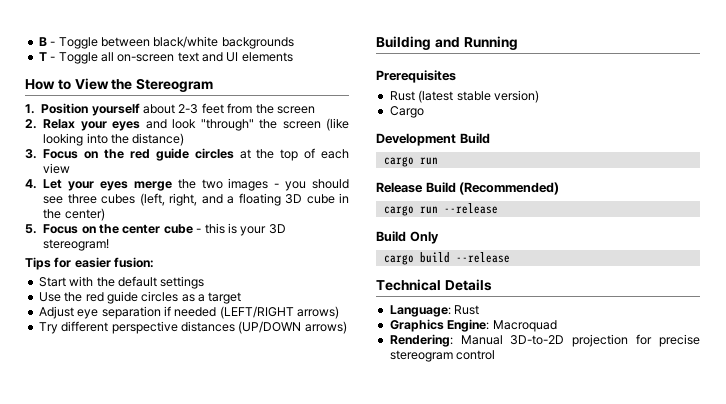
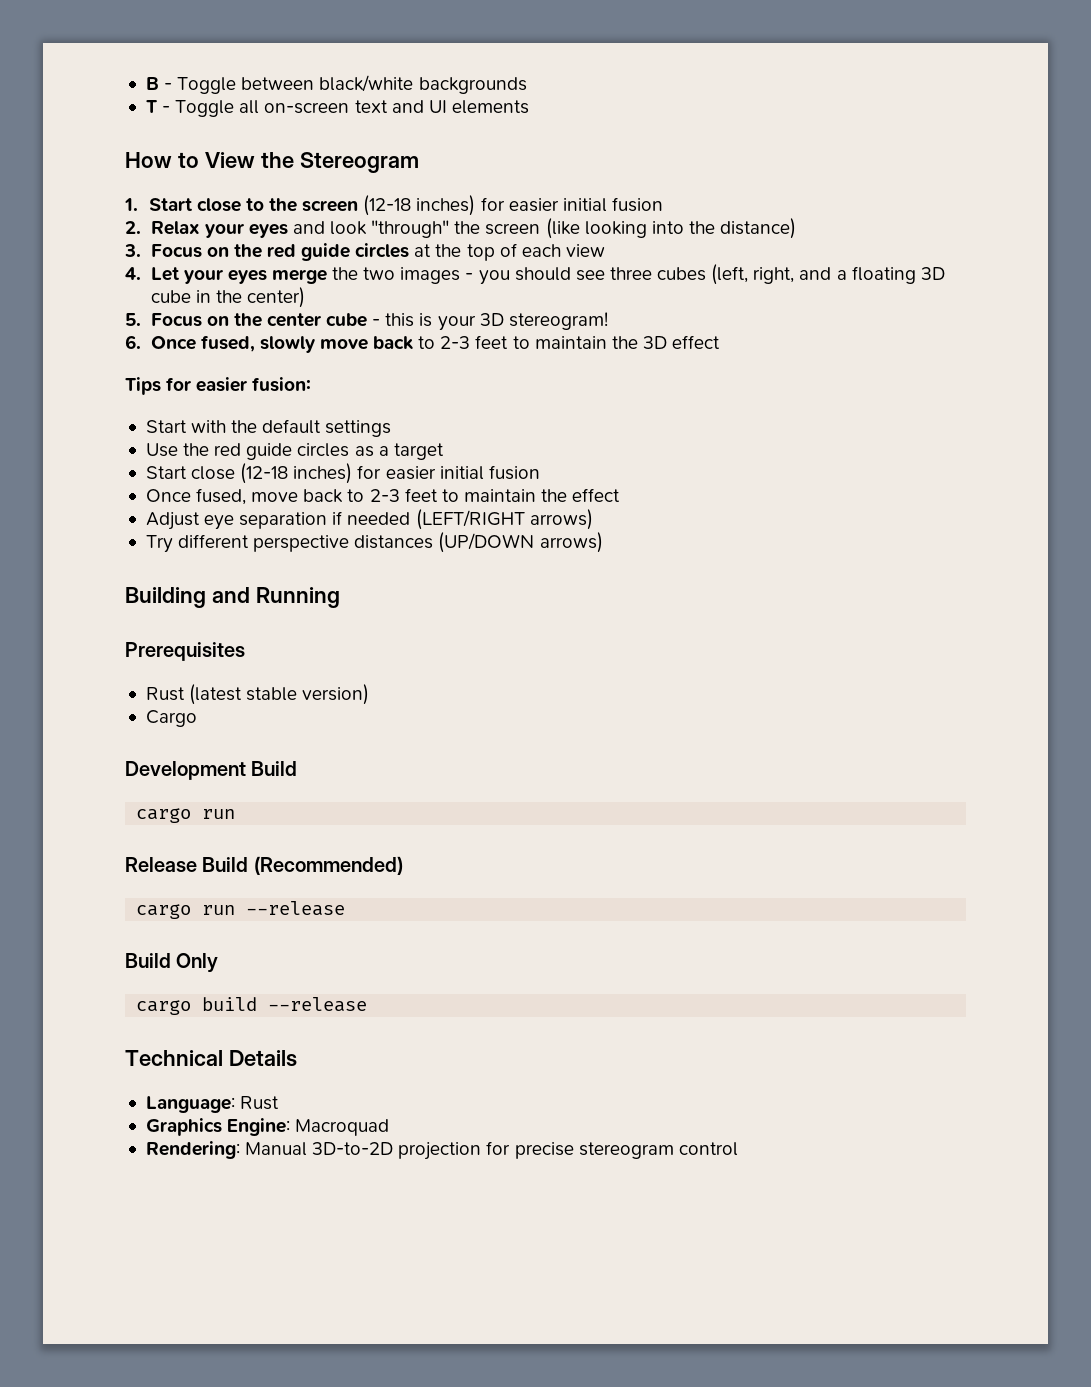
[41,103,315,116] Position yourself about 2-3 feet from the screen -> [148,195,663,216] Start close to the screen (12-18 inches) for easier initial fusion
(110, 245) none -> [125,335,721,353] // 6. Once fused, slowly move back to 2-3 feet to maintain the 3D effect
(242, 298) none -> [145,463,540,484] [145,488,621,505] // Start close (12-18 inches) for easier initial fusion // Once fused, move back to 2-3 feet to maintain the effect

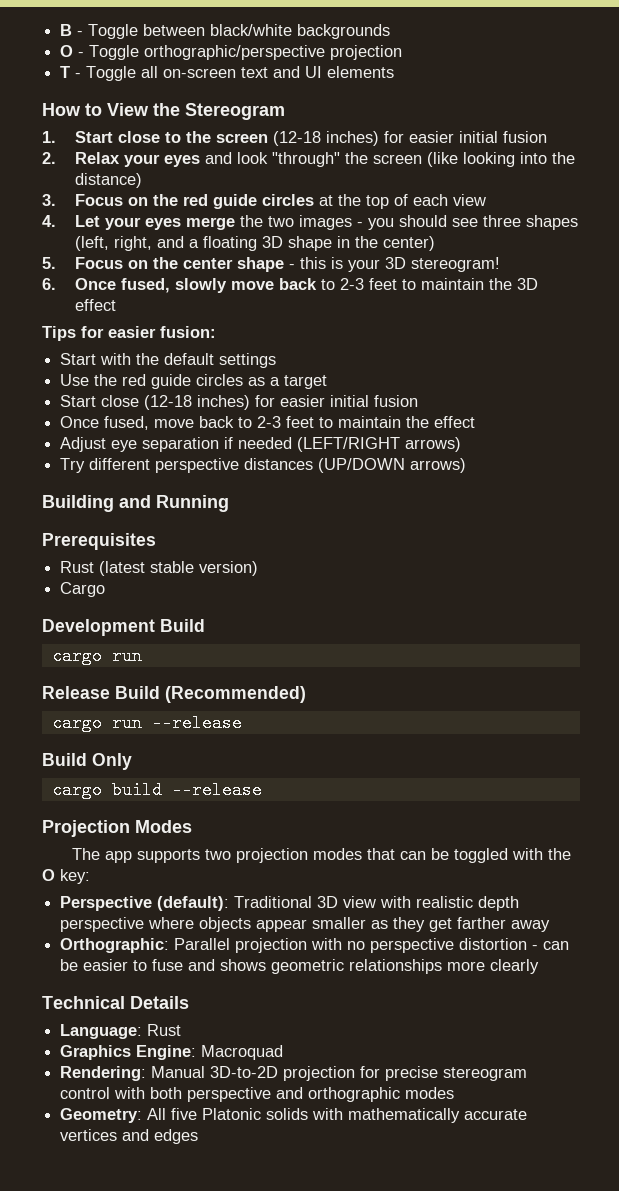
(527, 85) none -> [60,45,403,60] // O - Toggle orthographic/perspective projection
[657,267,707,281] cubes -> [525,215,578,230] shapes
[150,290,191,303] cube -> [287,236,332,251] shape
[326,313,368,327] cube -> [236,257,284,272] shape
(368, 1004) none -> [42,820,192,837] [71,848,571,863] [42,869,90,884] [60,896,520,911] [60,917,551,932] [60,938,570,953] [60,959,540,974] // Projection Modes // The app supports two projection modes that can be toggled with the O key: // Perspective (default): Traditional 3D view with realistic depth perspective where objects appear smaller as they get farther away // Orthographic: Parallel projection with no perspective distortion - can be easier to fuse and shows geometric relationships more clearly
(738, 1149) none -> [114,1087,455,1102] [60,1108,528,1123] [60,1129,199,1144] with both perspective and orthographic modes // Geometry: All five Platonic solids with mathematically accurate vertices and edges

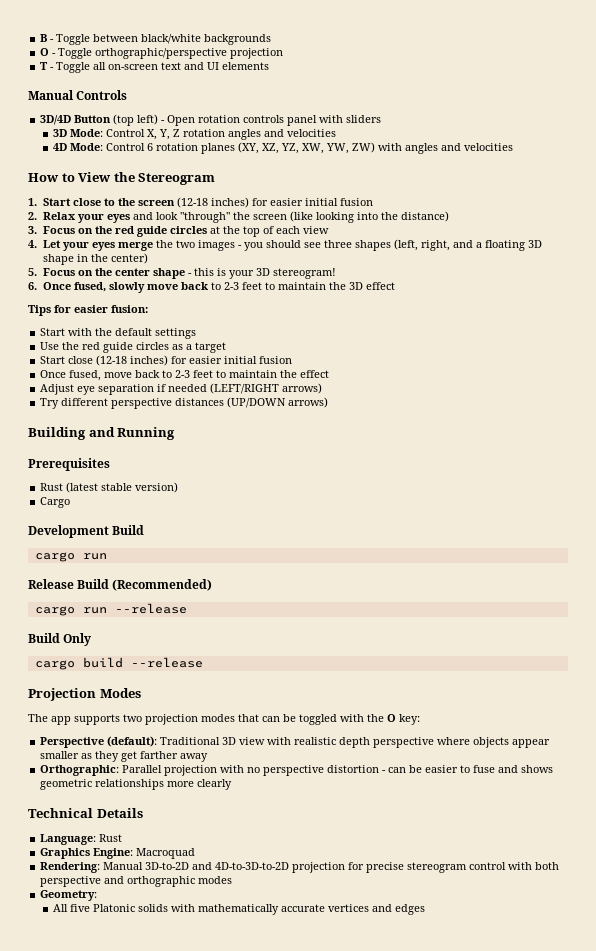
(395, 72) none -> [28,90,128,100] [40,114,382,126] [53,129,337,140] [53,142,514,154] // Manual Controls // 3D/4D Button (top left) - Open rotation controls panel with sliders // 3D Mode: Control X, Y, Z rotation angles and velocities // 4D Mode: Control 6 rotation planes (XY, XZ, YZ, XW, YW, ZW) with angles and velocities
(279, 1072) none -> [192,862,290,870] and 4D-to-3D-to-2D
(143, 1115) none -> (98, 895) //

